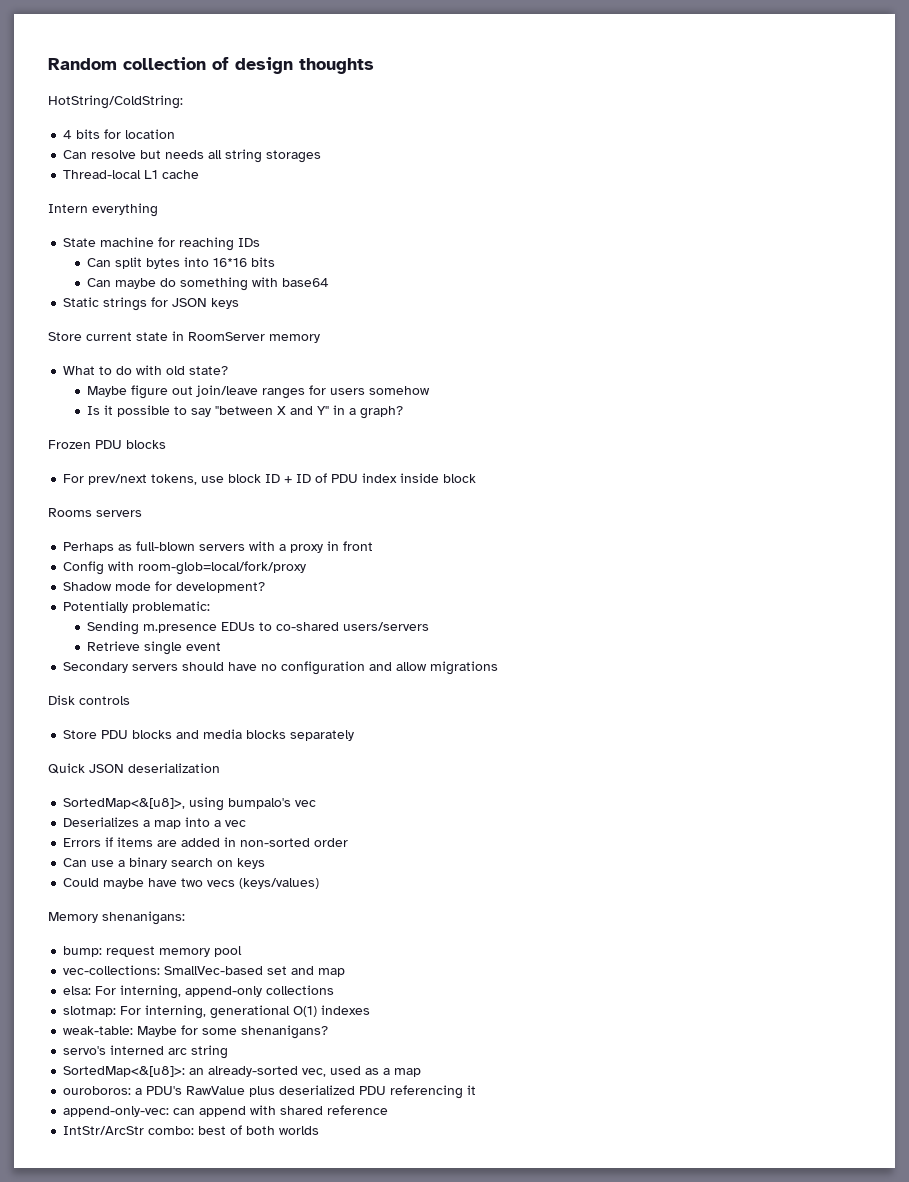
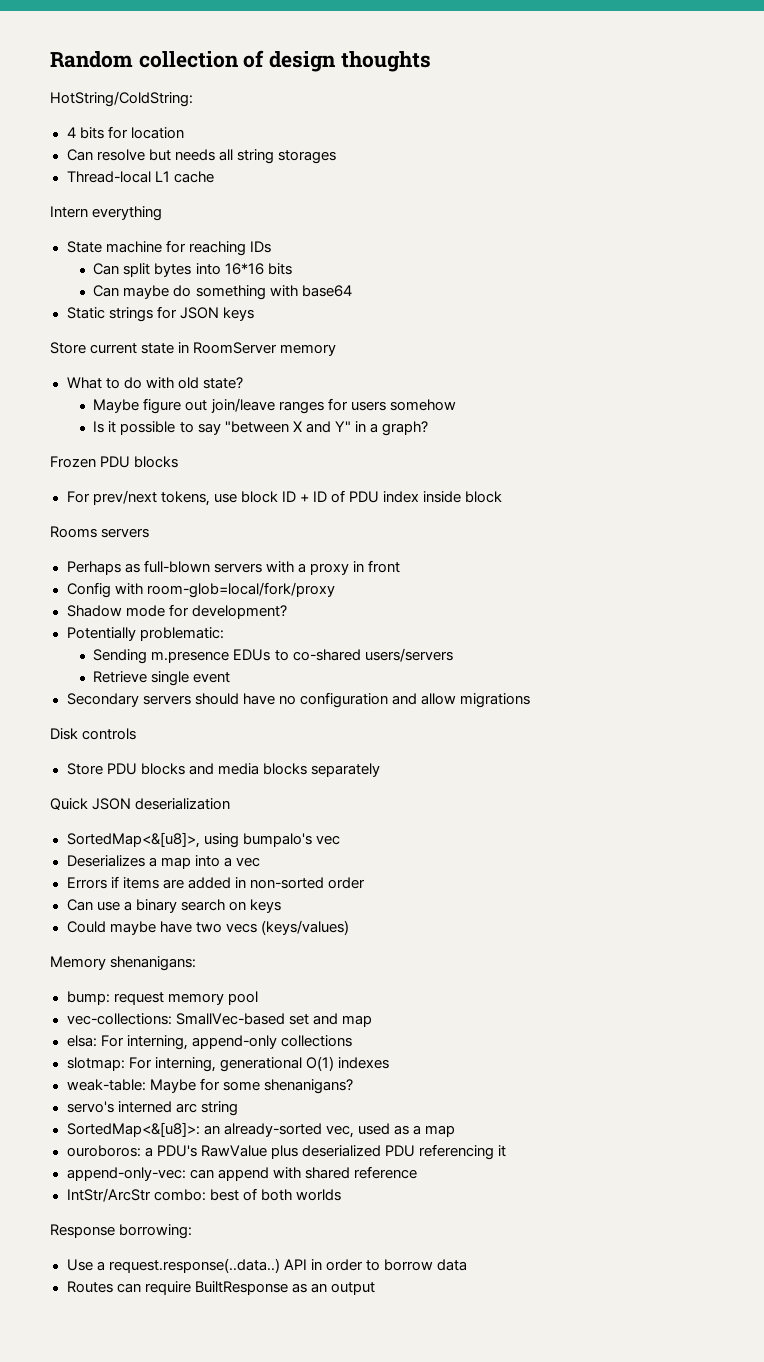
(320, 1130) none -> [50,1224,193,1239] [66,1258,467,1273] [66,1281,375,1295] // Response borrowing: // Use a request.response(..data..) API in order to borrow data // Routes can require BuiltResponse as an output

